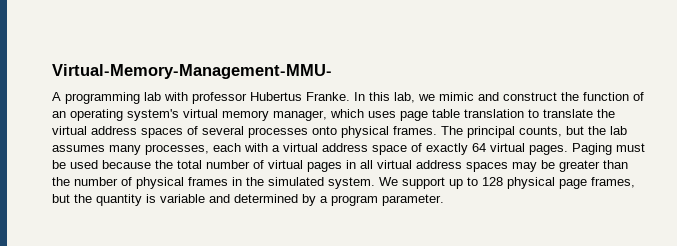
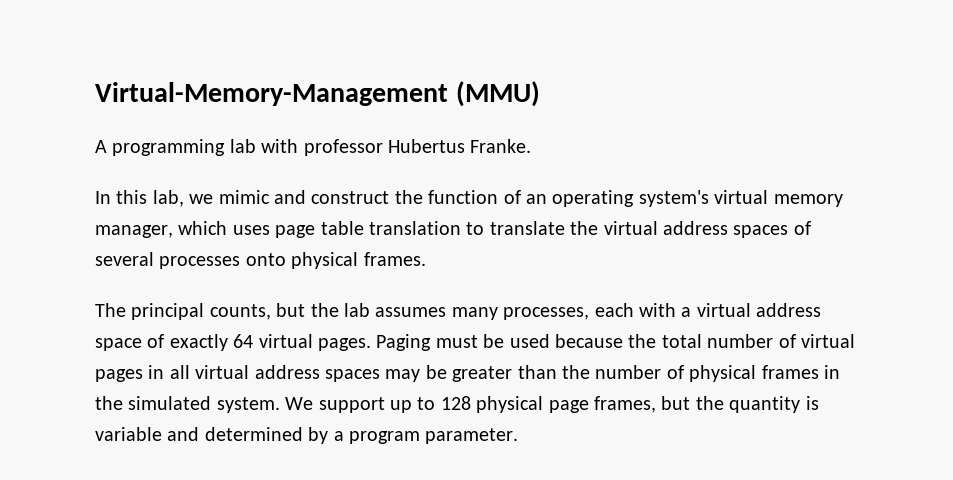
[52,64,332,79] Virtual-Memory-Management-MMU- -> [95,81,540,107] Virtual-Memory-Management (MMU)
(350, 96) none -> (532, 146) //
(437, 130) none -> (426, 259) //

